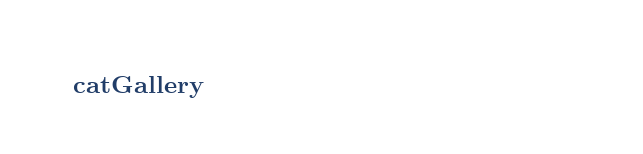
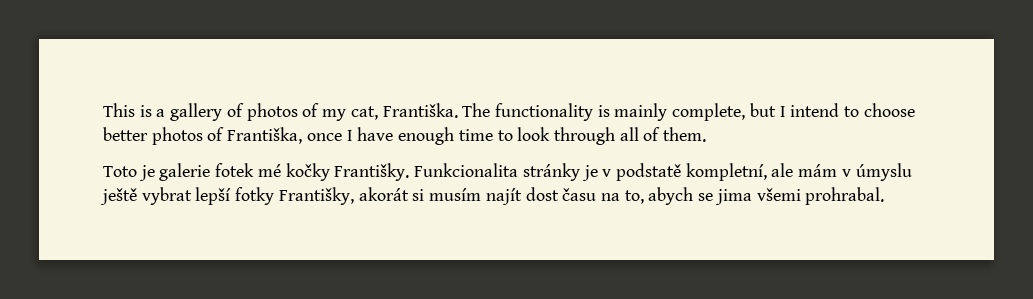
[73,76,204,98] catGallery -> [103,103,915,121] [103,127,707,145] [103,163,912,181] [100,187,885,205] This is a gallery of photos of my cat, Františka. The functionality is mainly complete, but I intend to choose better photos of Františka, once I have enough time to look through all of them. // Toto je galerie fotek mé kočky Františky. Funkcionalita stránky je v podstatě kompletní, ale mám v úmyslu ještě vybrat lepší fotky Františky, akorát si musím najít dost času na to, abych se jima všemi prohrabal.

